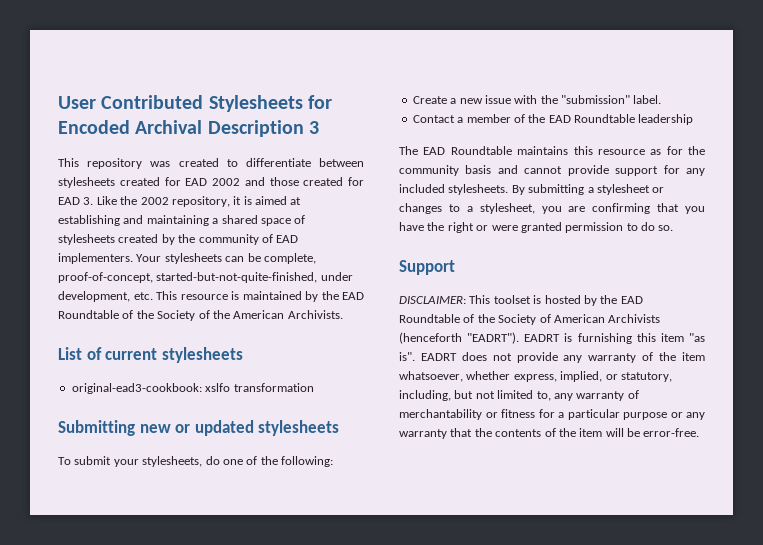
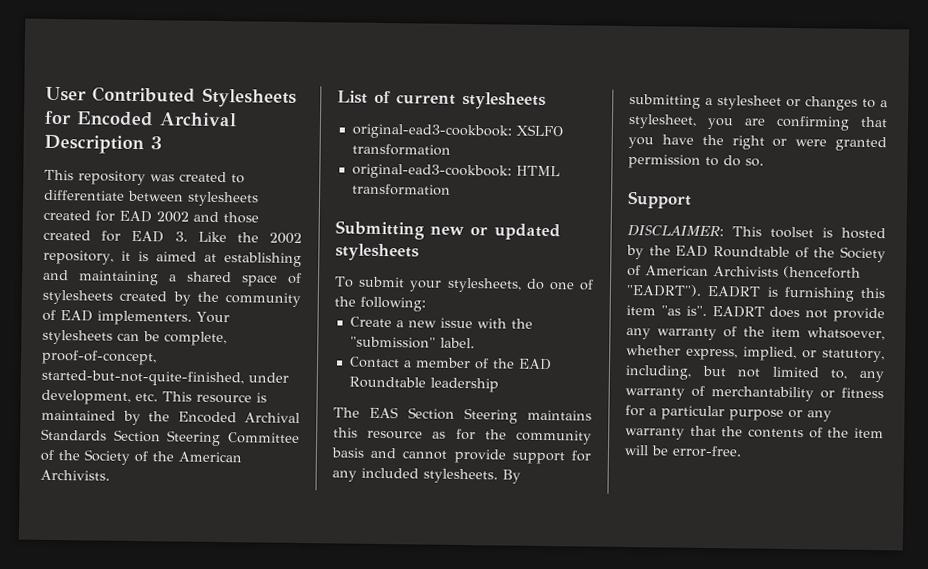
[342,292,364,300] [58,310,119,319] EAD Roundtable -> [177,411,300,424] [41,428,300,447] Encoded Archival Standards Section Steering Committee
[205,383,231,392] xslfo -> [515,124,563,137] [351,143,451,156] [351,163,560,180] XSLFO transformation // original-ead3-cookbook: HTML
[423,146,512,155] EAD Roundtable -> [369,406,518,424] EAS Section Steering

